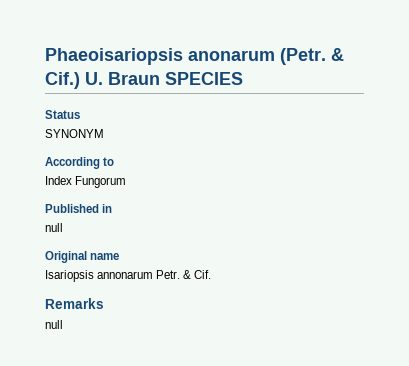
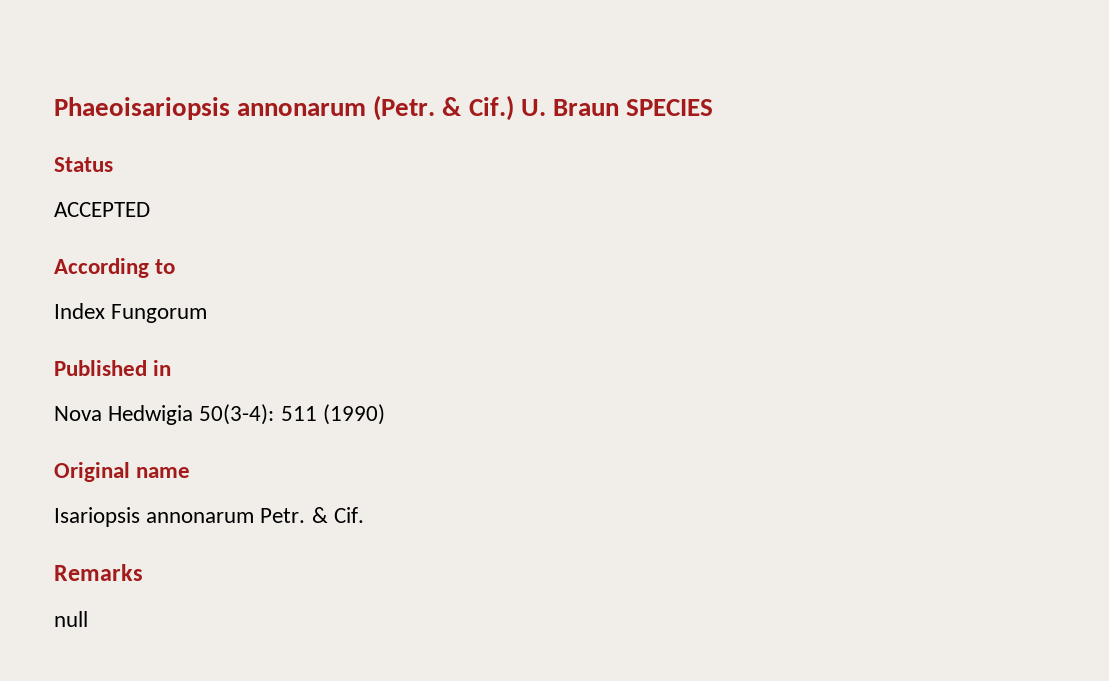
[188,50,275,61] anonarum -> [237,103,367,116] annonarum
[45,129,104,138] SYNONYM -> [54,202,150,217] ACCEPTED
[45,223,63,232] null -> [54,404,385,425] Nova Hedwigia 50(3-4): 511 (1990)

